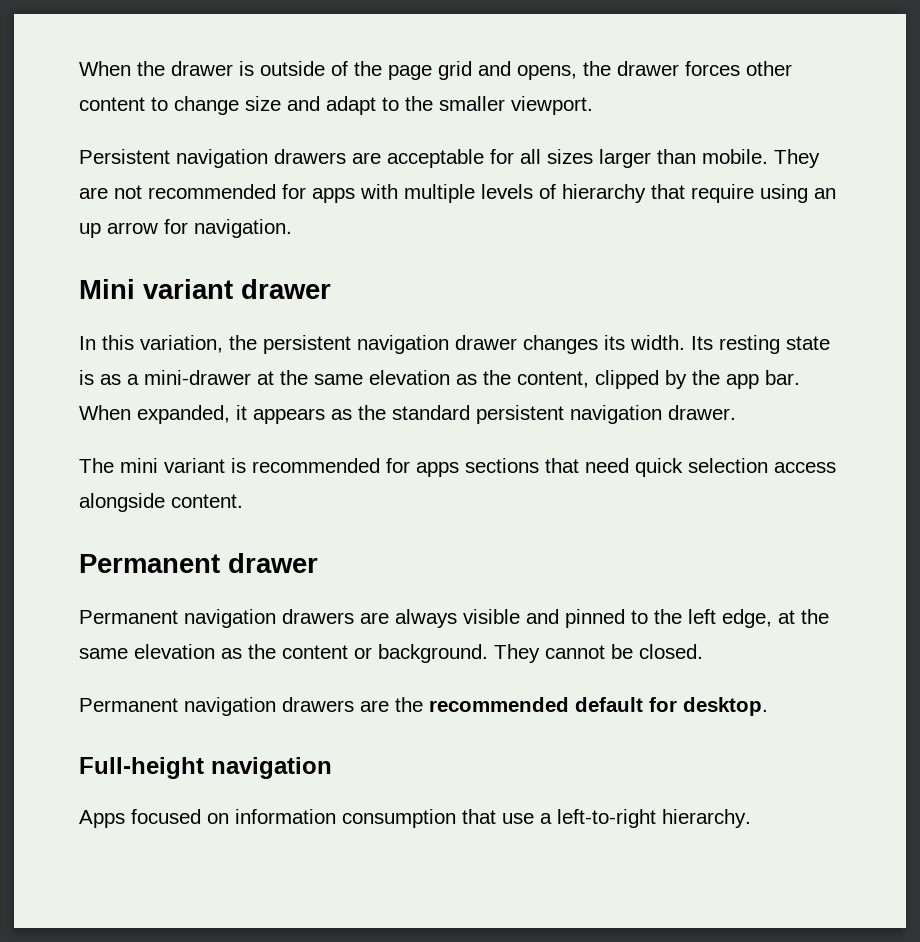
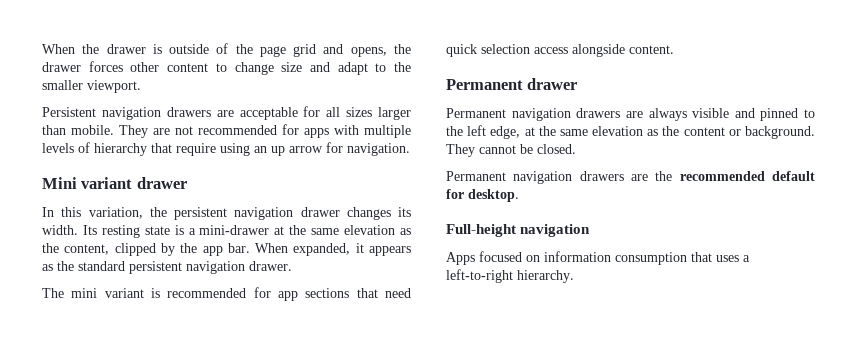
[100,374,121,385] as -> (184, 230) none
[416,462,459,477] apps -> [278,291,298,301] app
[502,813,534,824] use -> [716,255,739,262] uses

